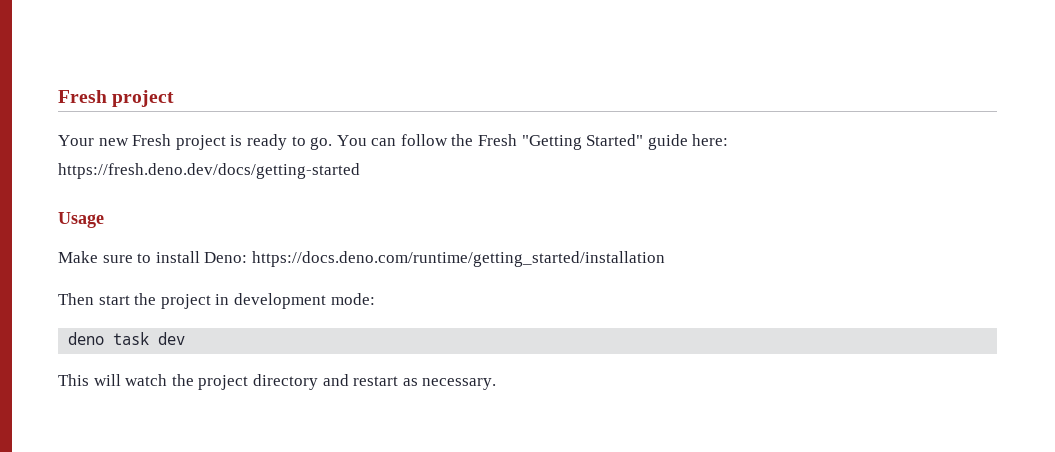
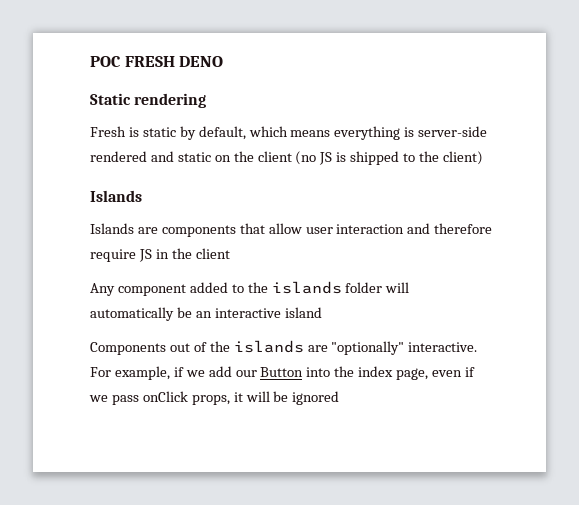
[58,90,175,107] [58,134,729,150] [58,163,360,179] [58,212,104,228] [58,251,665,267] [58,293,375,309] [68,332,186,345] [58,374,497,390] Fresh project // Your new Fresh project is ready to go. You can follow the Fresh "Getting Started" guide here: https://fresh.deno.dev/docs/getting-started // Usage // Make sure to install Deno: https://docs.deno.com/runtime/getting_started/installation // Then start the project in development mode: // deno task dev // This will watch the project directory and restart as necessary. -> [90,56,224,67] [90,93,207,108] [90,126,488,140] [90,151,483,165] [90,190,142,202] [90,223,493,237] [90,248,230,262] [90,281,410,296] [90,307,322,321] [90,340,478,355] [90,366,475,380] [89,391,340,405] POC FRESH DENO // Static rendering // Fresh is static by default, which means everything is server-side rendered and static on the client (no JS is shipped to the client) // Islands // Islands are components that allow user interaction and therefore require JS in the client // Any component added to the islands folder will automatically be an interactive island // Components out of the islands are "optionally" interactive. For example, if we add our Button into the index page, even if we pass onClick props, it will be ignored

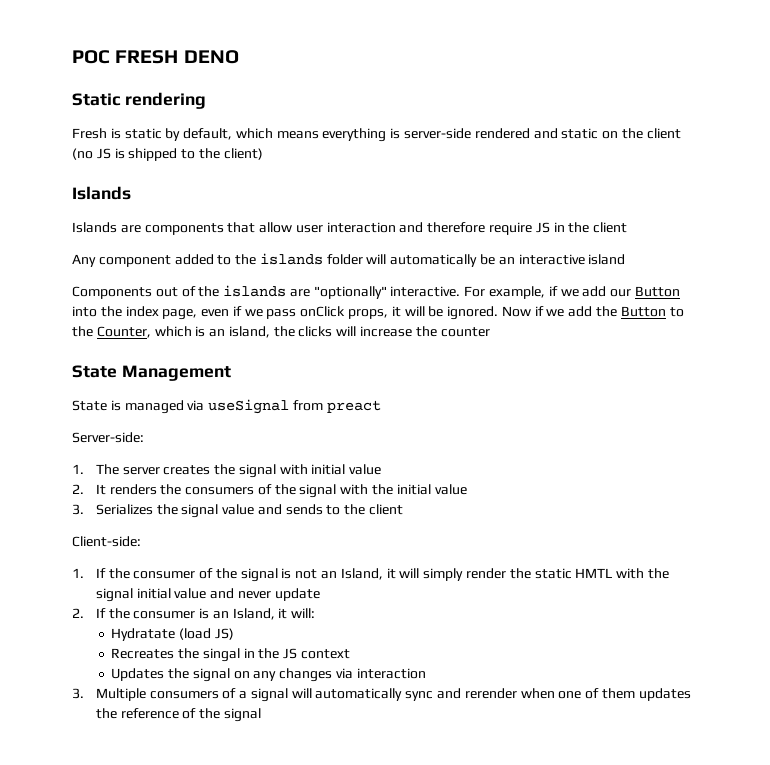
[292,391,340,405] ignored -> [447,306,684,320] [72,326,490,338] [72,365,231,381] [72,399,381,414] [72,432,144,443] [72,464,382,478] [72,484,467,498] [72,504,404,518] [72,536,141,547] [72,568,669,582] [95,588,320,602] [72,608,316,620] [111,628,234,641] [111,648,350,662] [111,668,426,682] [72,688,691,702] [95,708,261,722] ignored. Now if we add the Button to the Counter, which is an island, the clicks will increase the counter // State Management // State is managed via useSignal from preact // Server-side: // 1. The server creates the signal with initial value // 2. It renders the consumers of the signal with the initial value // 3. Serializes the signal value and sends to the client // Client-side: // 1. If the consumer of the signal is not an Island, it will simply render the static HMTL with the signal initial value and never update // 2. If the consumer is an Island, it will: // Hydratate (load JS) // Recreates the singal in the JS context // Updates the signal on any changes via interaction // 3. Multiple consumers of a signal will automatically sync and rerender when one of them updates the reference of the signal

